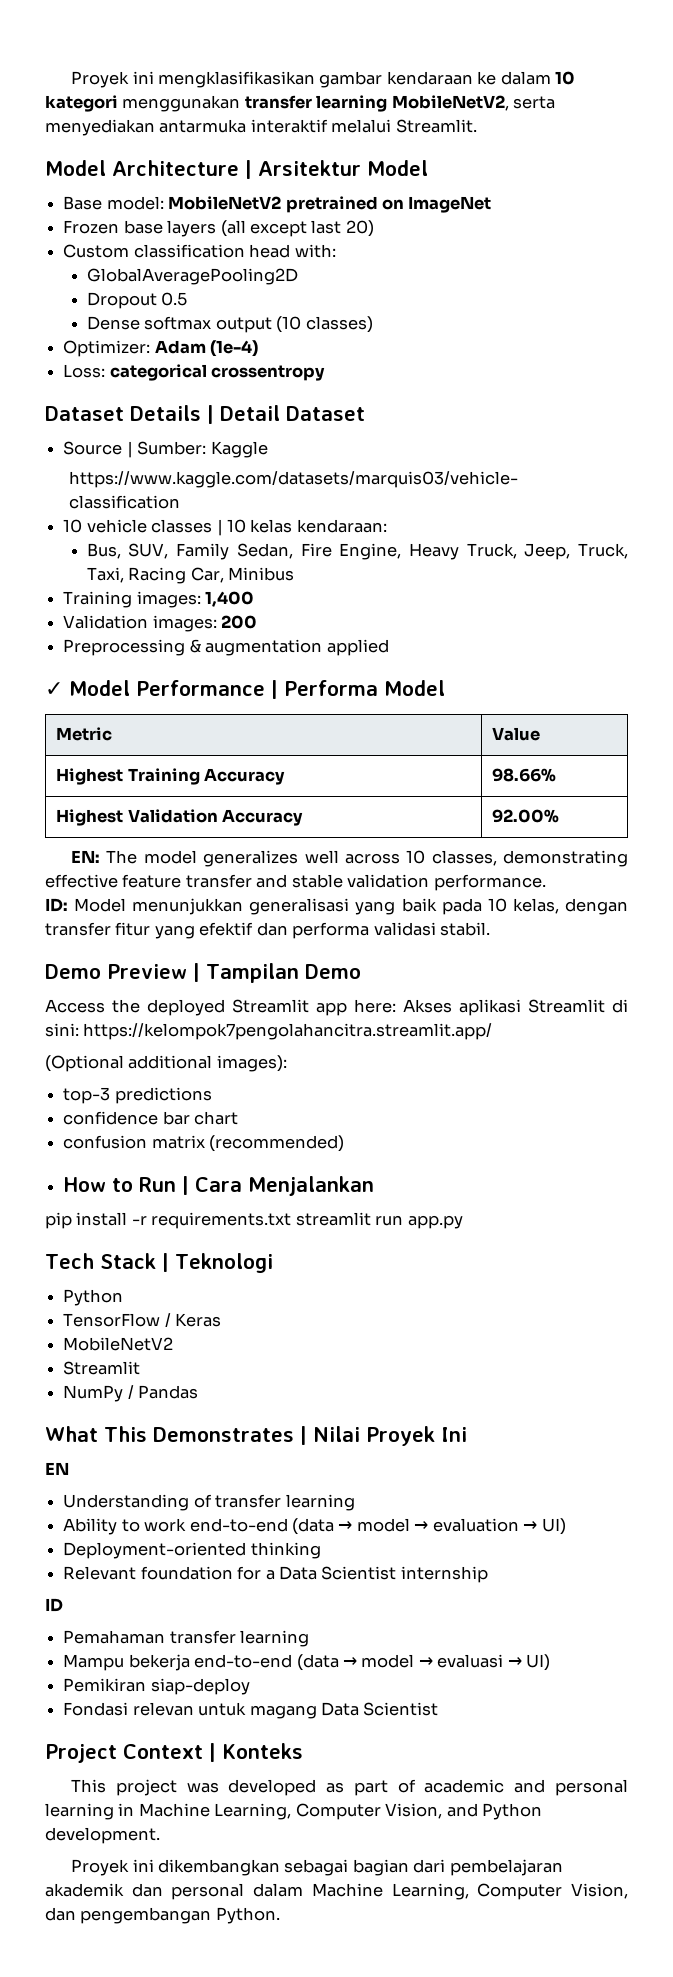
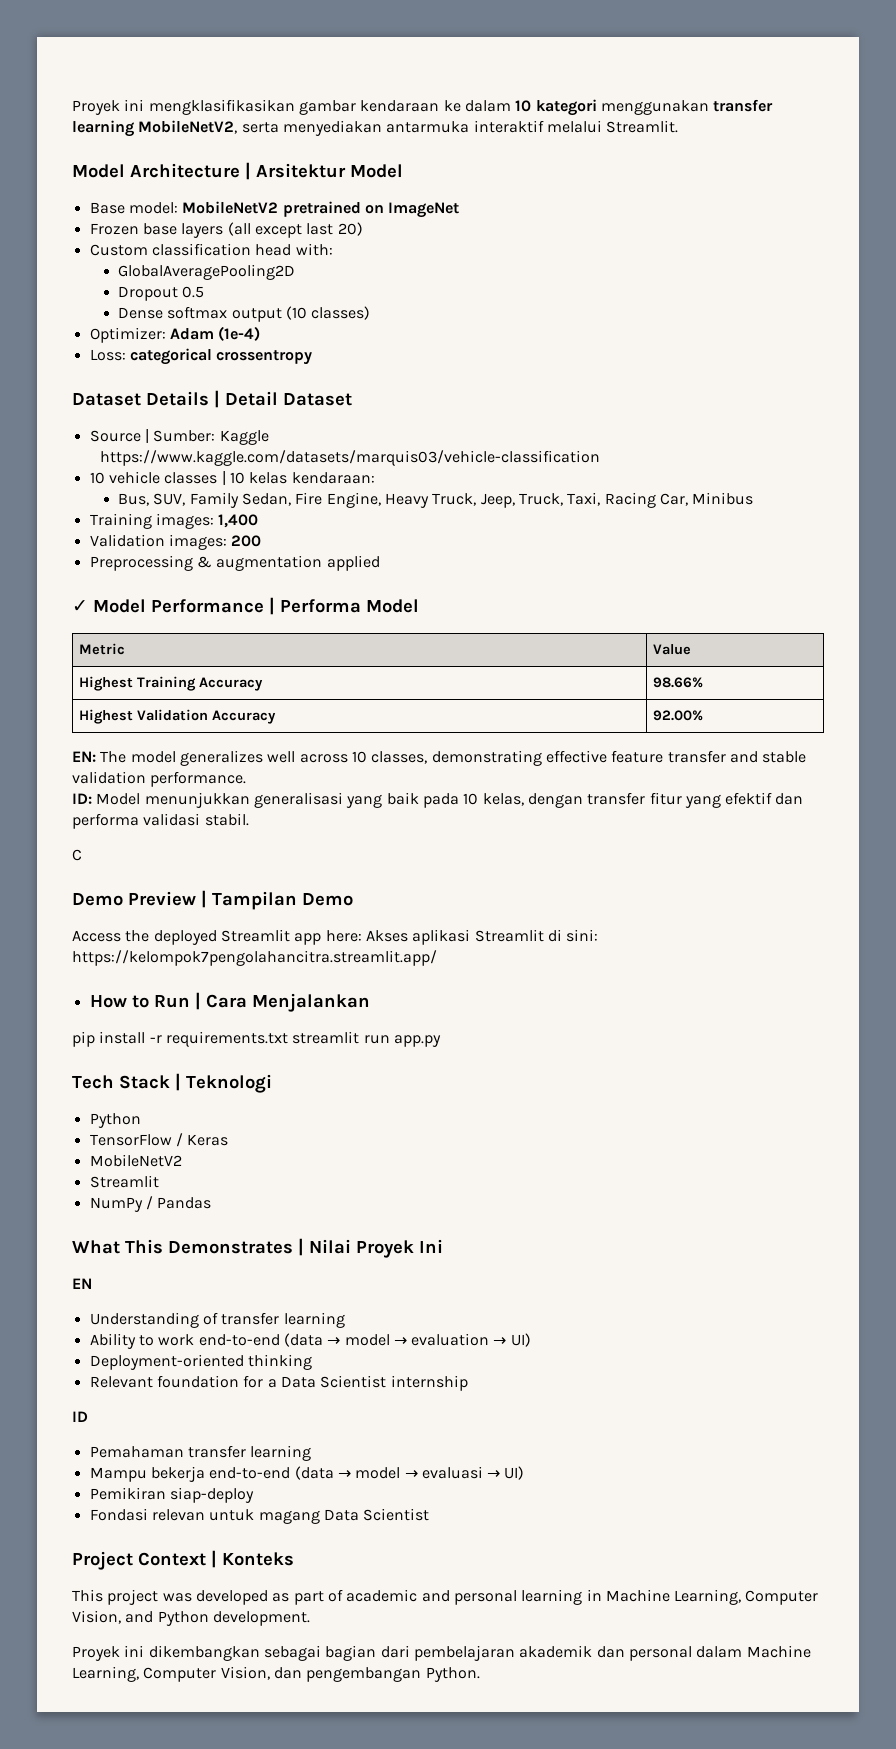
(491, 929) none -> [72,849,82,861] // C
[45,1055,287,1072] [63,1087,212,1104] [63,1111,239,1125] [63,1135,345,1152] // (Optional additional images): // top-3 predictions // confidence bar chart // confusion matrix (recommended) -> (437, 958) none

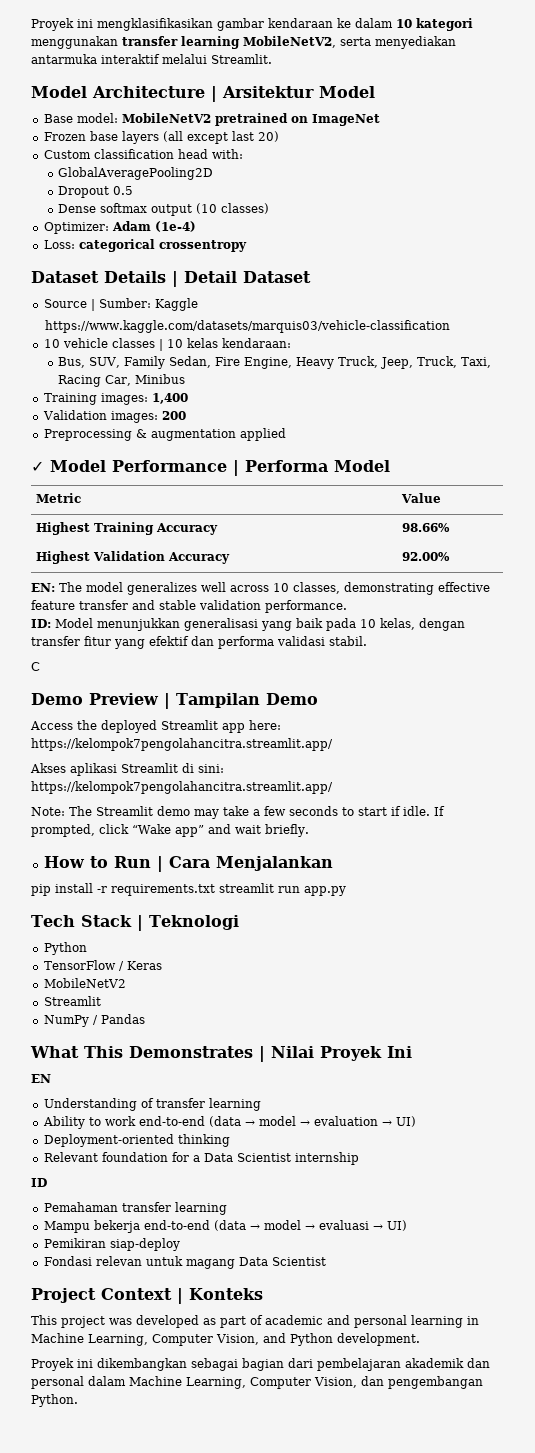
(362, 936) none -> [31,738,333,751] https://kelompok7pengolahancitra.streamlit.app/ //
(437, 958) none -> [31,806,445,819] [31,824,309,837] // Note: The Streamlit demo may take a few seconds to start if idle. If prompted, click “Wake app” and wait briefly.

